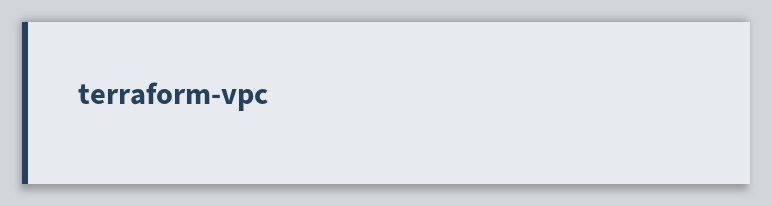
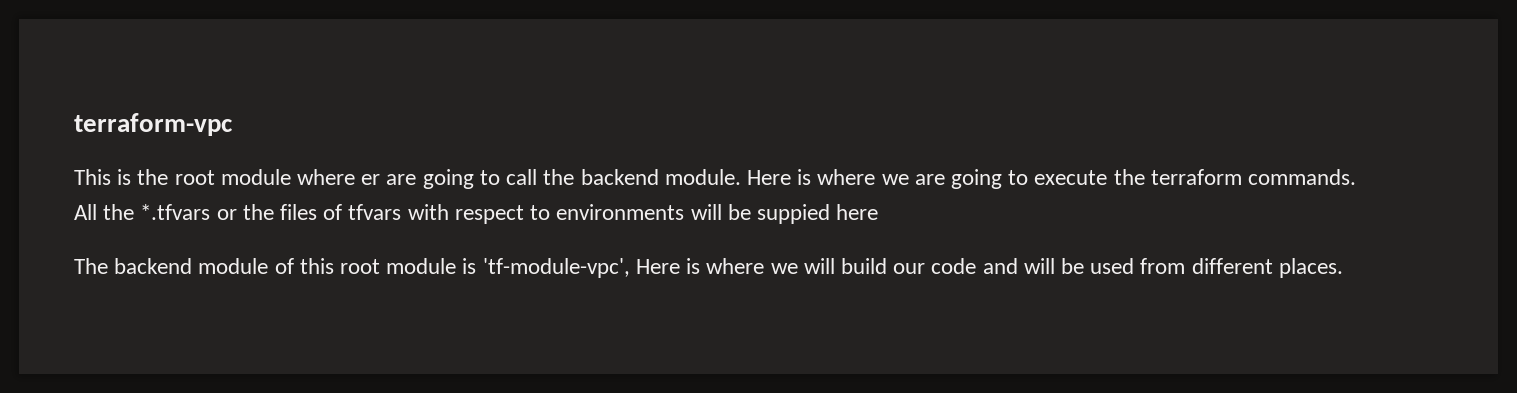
(268, 96) none -> [74,169,1357,189] [74,204,879,224] [74,258,1343,278] // This is the root module where er are going to call the backend module. Here is where we are going to execute the terraform commands. All the *.tfvars or the files of tfvars with respect to environments will be suppied here // The backend module of this root module is 'tf-module-vpc', Here is where we will build our code and will be used from different places.

